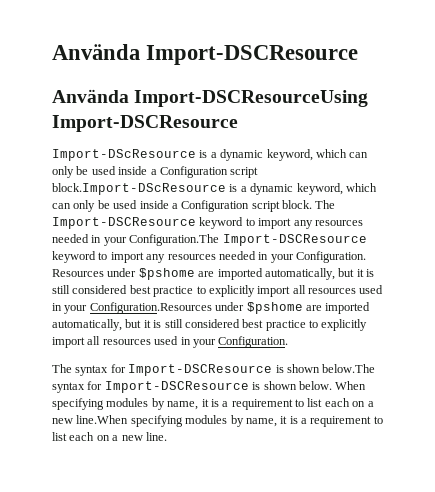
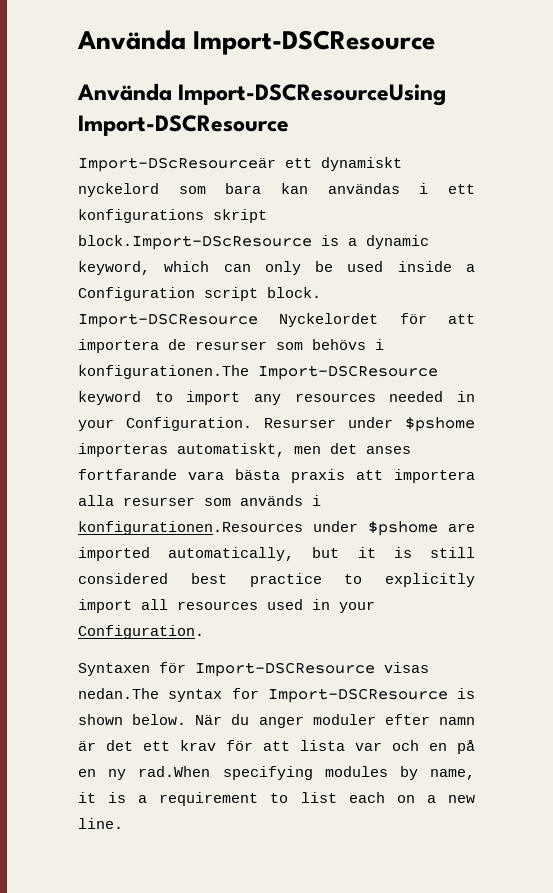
[52,149,369,161] [52,166,259,178] Import-DScResource is a dynamic keyword, which can only be used inside a Configuration script -> [78,157,402,172] [78,183,475,197] [78,209,267,223] Import-DScResourceär ett dynamiskt nyckelord som bara kan användas i ett konfigurations skript
[315,200,336,209] [52,217,363,229] [52,234,220,246] The Import-DSCResource keyword to import any resources needed in your Configuration.The -> [78,313,475,328] [78,339,384,353] [78,365,249,379] Import-DSCResource Nyckelordet för att importera de resurser som behövs i konfigurationen.The
[52,268,374,280] [52,285,384,297] [52,302,212,314] Resources under $pshome are imported automatically, but it is still considered best practice to explicitly import all resources used in your Configuration.Resources -> [264,417,475,432] [78,443,411,457] [78,469,475,483] [78,495,321,506] [78,521,303,535] Resurser under $pshome importeras automatiskt, men det anses fortfarande vara bästa praxis att importera alla resurser som används i konfigurationen.Resources
[52,364,376,376] The syntax for Import-DSCResource is shown below.The -> [78,662,429,677] [78,688,159,699] Syntaxen för Import-DSCResource visas nedan.The
[335,381,367,390] [52,398,374,410] [52,415,129,424] When specifying modules by name, it is a requirement to list each on a new line.When -> [195,714,475,728] [78,740,475,754] [78,766,211,780] När du anger moduler efter namn är det ett krav för att lista var och en på en ny rad.When

